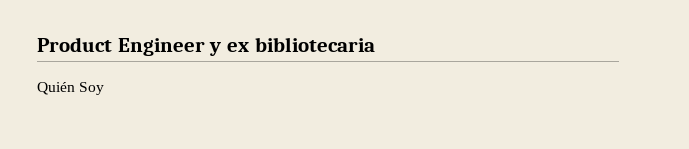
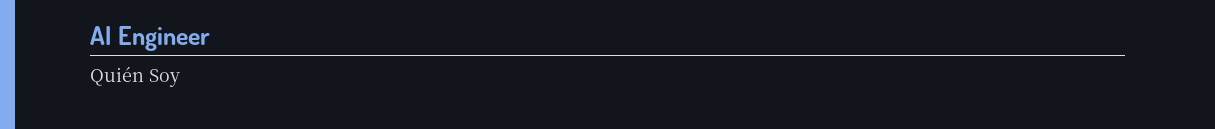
[37,37,112,52] Product -> [90,26,111,45] AI
[209,37,375,56] y ex bibliotecaria -> (210, 38) none

